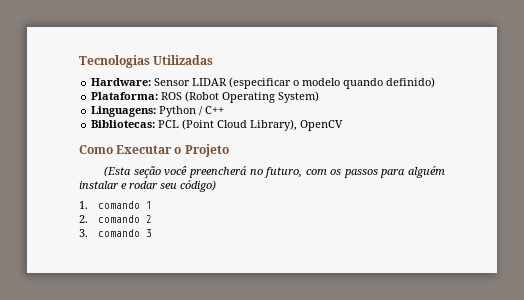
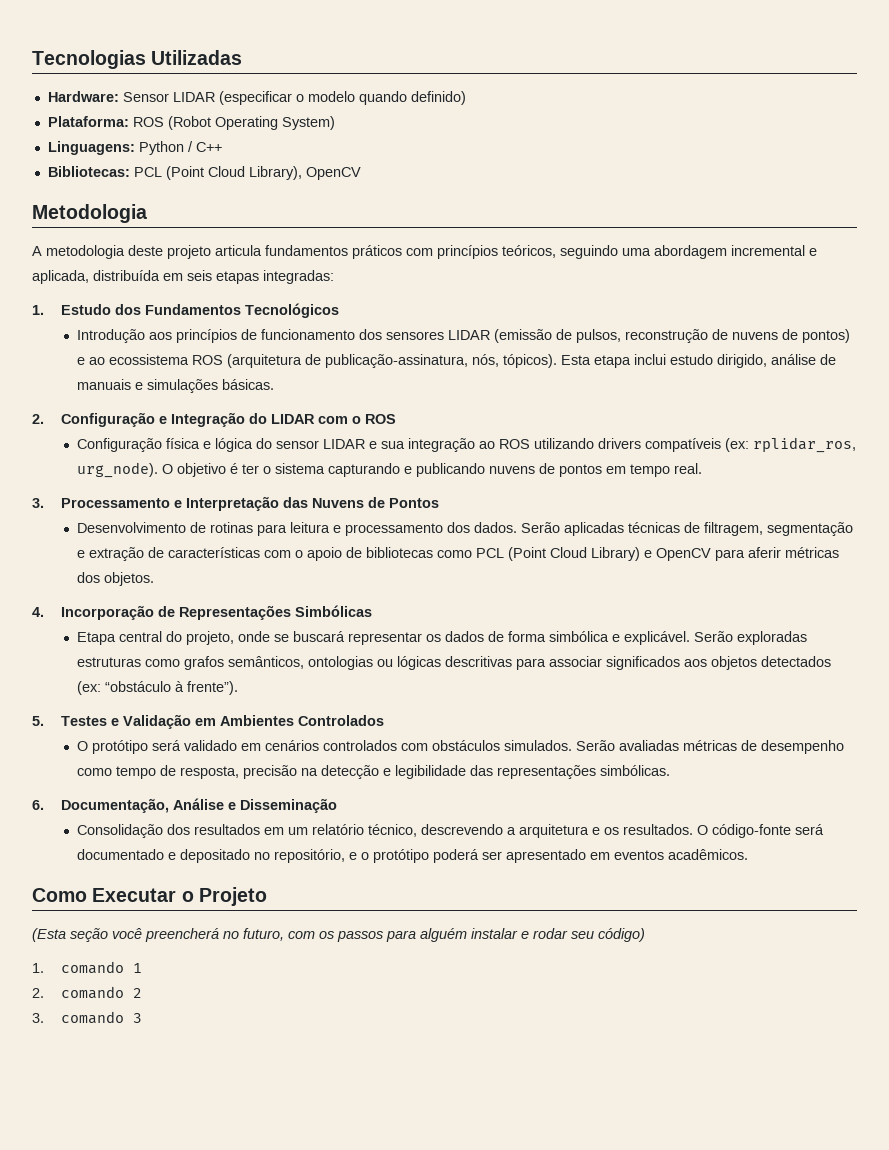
(344, 125) none -> [32,204,147,223] [32,245,817,259] [32,270,334,284] [32,303,339,318] [76,329,850,343] [76,354,836,368] [76,379,274,393] [32,412,396,427] [76,437,856,453] [76,462,702,478] [32,496,439,511] [76,522,853,536] [76,547,839,561] [76,572,154,586] [32,605,372,620] [76,631,807,645] [76,656,831,670] [76,681,238,695] [32,714,384,729] [76,740,844,754] [76,765,670,779] [32,798,337,813] [76,824,824,838] [76,849,748,863] // Metodologia // A metodologia deste projeto articula fundamentos práticos com princípios teóricos, seguindo uma abordagem incremental e aplicada, distribuída em seis etapas integradas: // 1. Estudo dos Fundamentos Tecnológicos // Introdução aos princípios de funcionamento dos sensores LIDAR (emissão de pulsos, reconstrução de nuvens de pontos) e ao ecossistema ROS (arquitetura de publicação-assinatura, nós, tópicos). Esta etapa inclui estudo dirigido, análise de manuais e simulações básicas. // 2. Configuração e Integração do LIDAR com o ROS // Configuração física e lógica do sensor LIDAR e sua integração ao ROS utilizando drivers compatíveis (ex: rplidar_ros, urg_node). O objetivo é ter o sistema capturando e publicando nuvens de pontos em tempo real. // 3. Processamento e Interpretação das Nuvens de Pontos // Desenvolvimento de rotinas para leitura e processamento dos dados. Serão aplicadas técnicas de filtragem, segmentação e extração de características com o apoio de bibliotecas como PCL (Point Cloud Library) e OpenCV para aferir métricas dos objetos. // 4. Incorporação de Representações Simbólicas // Etapa central do projeto, onde se buscará representar os dados de forma simbólica e explicável. Serão exploradas estruturas como grafos semânticos, ontologias ou lógicas descritivas para associar significados aos objetos detectados (ex: “obstáculo à frente”). // 5. Testes e Validação em Ambientes Controlados // O protótipo será validado em cenários controlados com obstáculos simulados. Serão avaliadas métricas de desempenho como tempo de resposta, precisão na detecção e legibilidade das representações simbólicas. // 6. Documentação, Análise e Disseminação // Consolidação dos resultados em um relatório técnico, descrevendo a arquitetura e os resultados. O código-fonte será documentado e depositado no repositório, e o protótipo poderá ser apresentado em eventos acadêmicos.

